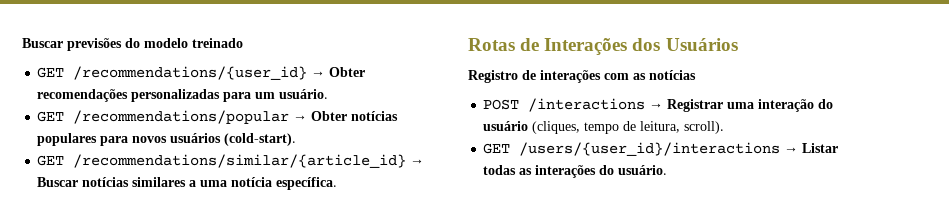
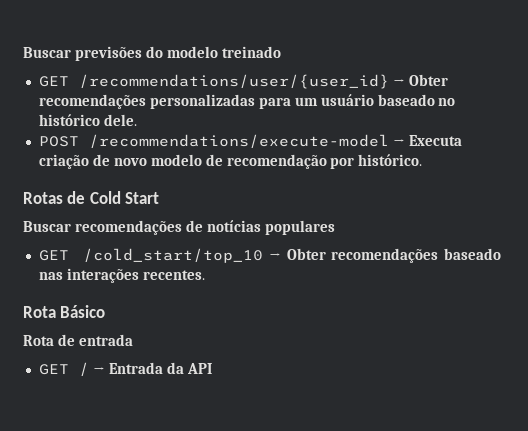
[73,66,308,80] /recommendations/{user_id} -> [78,74,389,89] /recommendations/user/{user_id}
[279,89,329,99] [37,110,399,124] [37,133,297,146] [37,154,425,168] [37,177,338,190] [468,38,738,55] [468,70,696,83] [483,98,834,112] [483,121,725,134] [483,142,839,156] [483,165,668,178] usuário. // GET /recommendations/popular → Obter notícias populares para novos usuários (cold-start). // GET /recommendations/similar/{article_id} → Buscar notícias similares a uma notícia específica. // Rotas de Interações dos Usuários // Registro de interações com as notícias // POST /interactions → Registrar uma interação do usuário (cliques, tempo de leitura, scroll). // GET /users/{user_id}/interactions → Listar todas as interações do usuário. -> [320,94,456,106] [38,114,137,126] [38,134,462,148] [38,154,423,169] [23,191,160,204] [23,220,335,235] [38,248,501,263] [38,268,205,283] [23,305,106,318] [23,334,133,346] [38,362,212,376] usuário baseado no histórico dele. // POST /recommendations/execute-model → Executa criação de novo modelo de recomendação por histórico. // Rotas de Cold Start // Buscar recomendações de notícias populares // GET /cold_start/top_10 → Obter recomendações baseado nas interações recentes. // Rota Básico // Rota de entrada // GET / → Entrada da API

